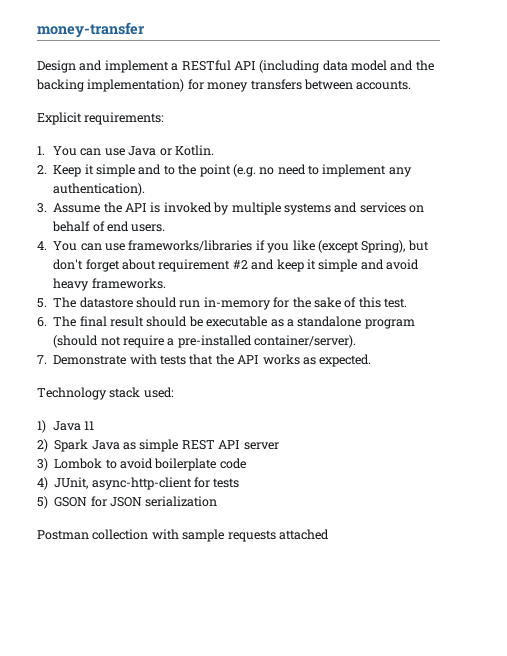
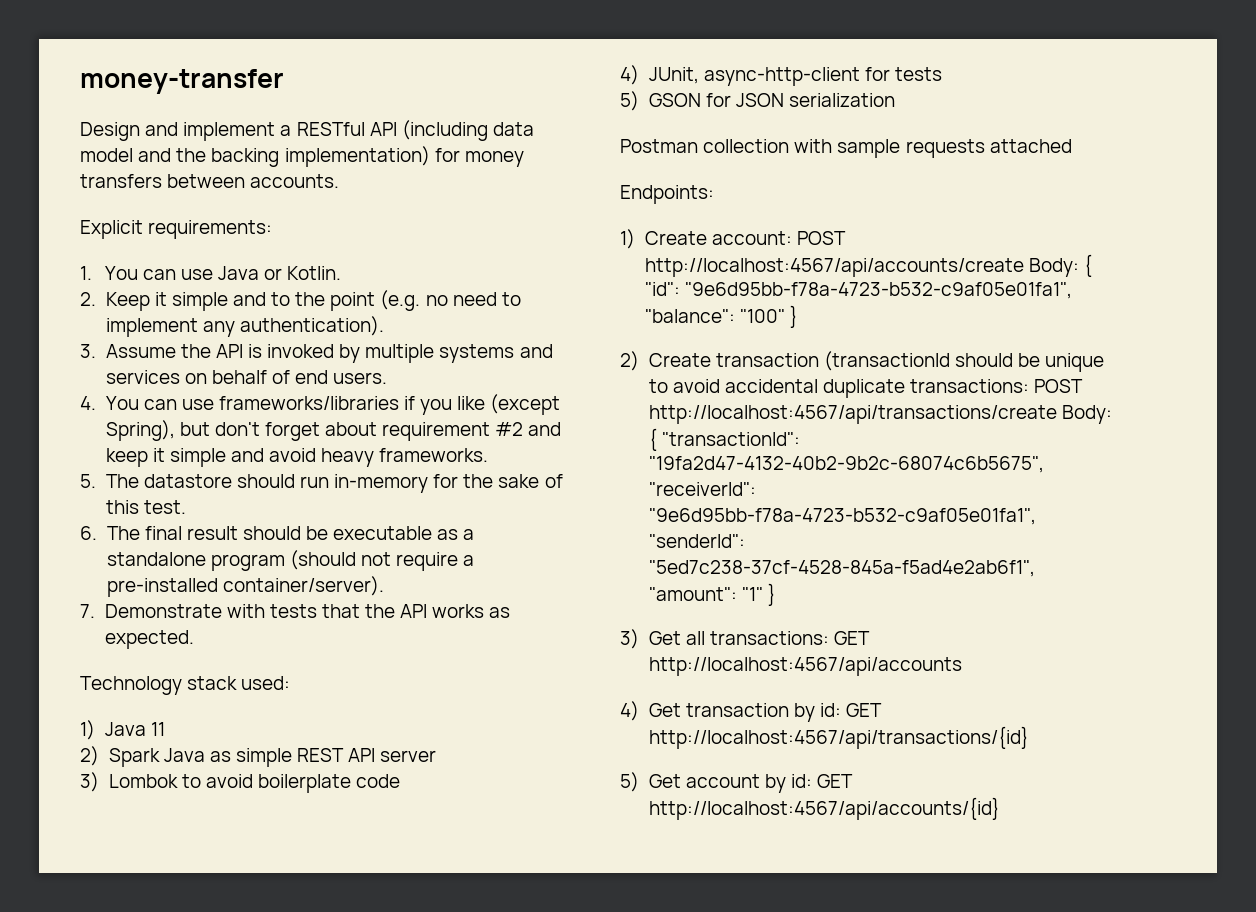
(329, 534) none -> [620,185,714,204] [620,229,846,249] [644,254,1092,277] [644,282,1072,299] [644,305,798,328] [620,351,1105,372] [648,379,1084,398] [648,405,1112,424] [648,428,800,451] [648,456,1044,473] [648,482,756,496] [648,508,1036,525] [648,534,745,548] [648,560,1035,577] [648,583,776,606] [620,629,870,649] [648,657,962,676] [620,701,883,722] [648,726,1029,749] [620,772,854,793] [648,797,1000,820] // Endpoints: // 1) Create account: POST http://localhost:4567/api/accounts/create Body: { "id": "9e6d95bb-f78a-4723-b532-c9af05e01fa1", "balance": "100" } // 2) Create transaction (transactionId should be unique to avoid accidental duplicate transactions: POST http://localhost:4567/api/transactions/create Body: { "transactionId": "19fa2d47-4132-40b2-9b2c-68074c6b5675", "receiverId": "9e6d95bb-f78a-4723-b532-c9af05e01fa1", "senderId": "5ed7c238-37cf-4528-845a-f5ad4e2ab6f1", "amount": "1" } // 3) Get all transactions: GET http://localhost:4567/api/accounts // 4) Get transaction by id: GET http://localhost:4567/api/transactions/{id} // 5) Get account by id: GET http://localhost:4567/api/accounts/{id}

